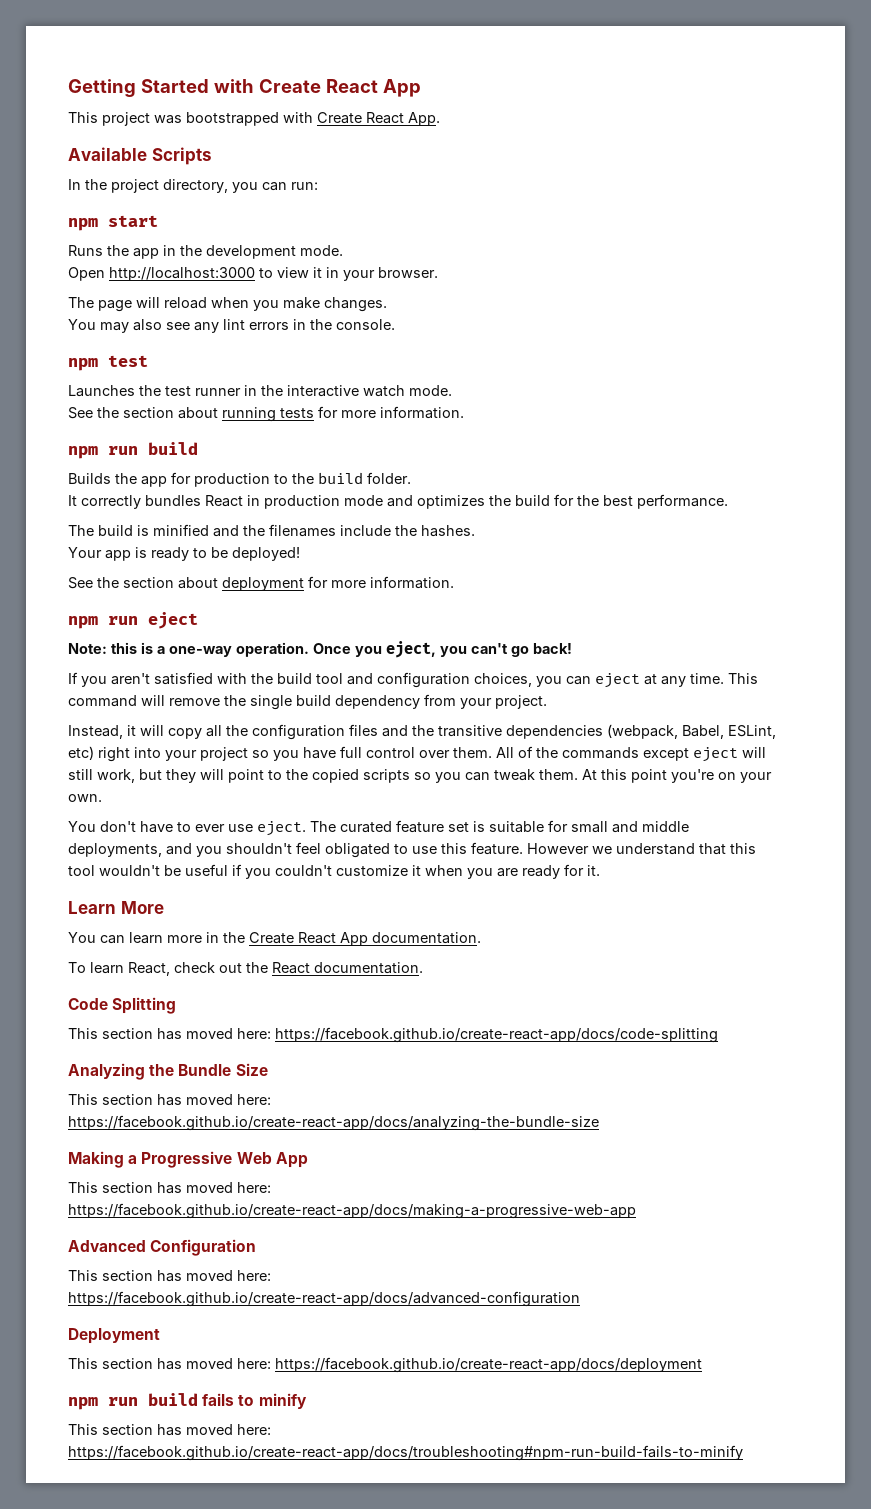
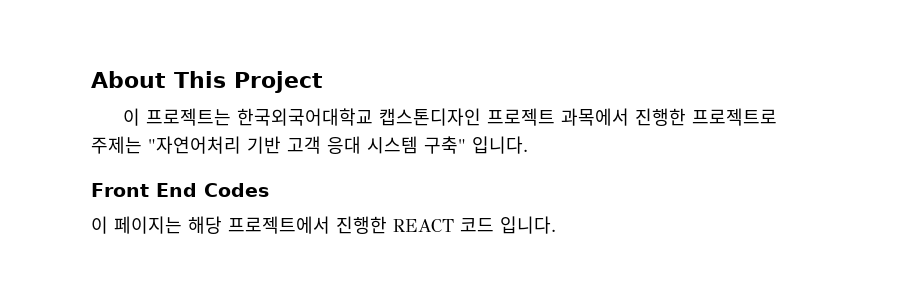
[68,79,421,97] [68,112,440,126] [68,147,212,165] [68,179,318,193] [68,215,158,231] [68,245,343,259] [68,267,438,281] [68,297,387,312] [68,319,395,333] [68,355,148,371] [68,385,452,397] [68,406,464,422] [68,442,198,459] [68,472,411,487] [68,494,728,509] [68,524,475,537] [68,547,300,561] [68,576,454,591] [68,612,198,629] [68,641,572,658] [68,672,758,688] [68,694,547,710] [68,724,776,740] [68,746,766,762] [68,769,772,783] [68,794,102,802] [68,820,689,836] [68,842,756,858] [68,864,600,879] [68,901,164,914] [68,932,481,946] [68,962,423,976] [68,997,177,1014] [68,1027,718,1043] [68,1063,268,1080] [68,1094,271,1106] [68,1115,599,1131] [68,1151,308,1168] [68,1182,271,1194] [68,1203,636,1219] [68,1239,257,1256] [68,1270,271,1282] [68,1291,580,1307] [68,1328,160,1344] [68,1357,702,1373] [68,1393,307,1410] [68,1424,271,1436] [68,1445,743,1461] Getting Started with Create React App // This project was bootstrapped with Create React App. // Available Scripts // In the project directory, you can run: // npm start // Runs the app in the development mode. // Open http://localhost:3000 to view it in your browser. // The page will reload when you make changes. // You may also see any lint errors in the console. // npm test // Launches the test runner in the interactive watch mode. // See the section about running tests for more information. // npm run build // Builds the app for production to the build folder. // It correctly bundles React in production mode and optimizes the build for the best performance. // The build is minified and the filenames include the hashes. // Your app is ready to be deployed! // See the section about deployment for more information. // npm run eject // Note: this is a one-way operation. Once you eject, you can't go back! // If you aren't satisfied with the build tool and configuration choices, you can eject at any time. This command will remove the single build dependency from your project. // Instead, it will copy all the configuration files and the transitive dependencies (webpack, Babel, ESLint, etc) right into your project so you have full control over them. All of the commands except eject will still work, but they will point to the copied scripts so you can tweak them. At this point you're on your own. // You don't have to ever use eject. The curated feature set is suitable for small and middle deployments, and you shouldn't feel obligated to use this feature. However we understand that this tool wouldn't be useful if you couldn't customize it when you are ready for it. // Learn More // You can learn more in the Create React App documentation. // To learn React, check out the React documentation. // Code Splitting // This section has moved here: https://facebook.github.io/create-react-app/docs/code-splitting // Analyzing the Bundle Size // This section has moved here: https://facebook.github.io/create-react-app/docs/analyzing-the-bundle-size // Making a Progressive Web App // This section has moved here: https://facebook.github.io/create-react-app/docs/making-a-progressive-web-app // Advanced Configuration // This section has moved here: https://facebook.github.io/create-react-app/docs/advanced-configuration // Deployment // This section has moved here: https://facebook.github.io/create-react-app/docs/deployment // npm run build fails to minify // This section has moved here: https://facebook.github.io/create-react-app/docs/troubleshooting#npm-run-build-fails-to-minify -> [91,71,323,93] [122,108,777,126] [91,136,528,154] [91,183,269,197] [91,216,556,234] About This Project // 이 프로젝트는 한국외국어대학교 캡스톤디자인 프로젝트 과목에서 진행한 프로젝트로 주제는 "자연어처리 기반 고객 응대 시스템 구축" 입니다. // Front End Codes // 이 페이지는 해당 프로젝트에서 진행한 REACT 코드 입니다.

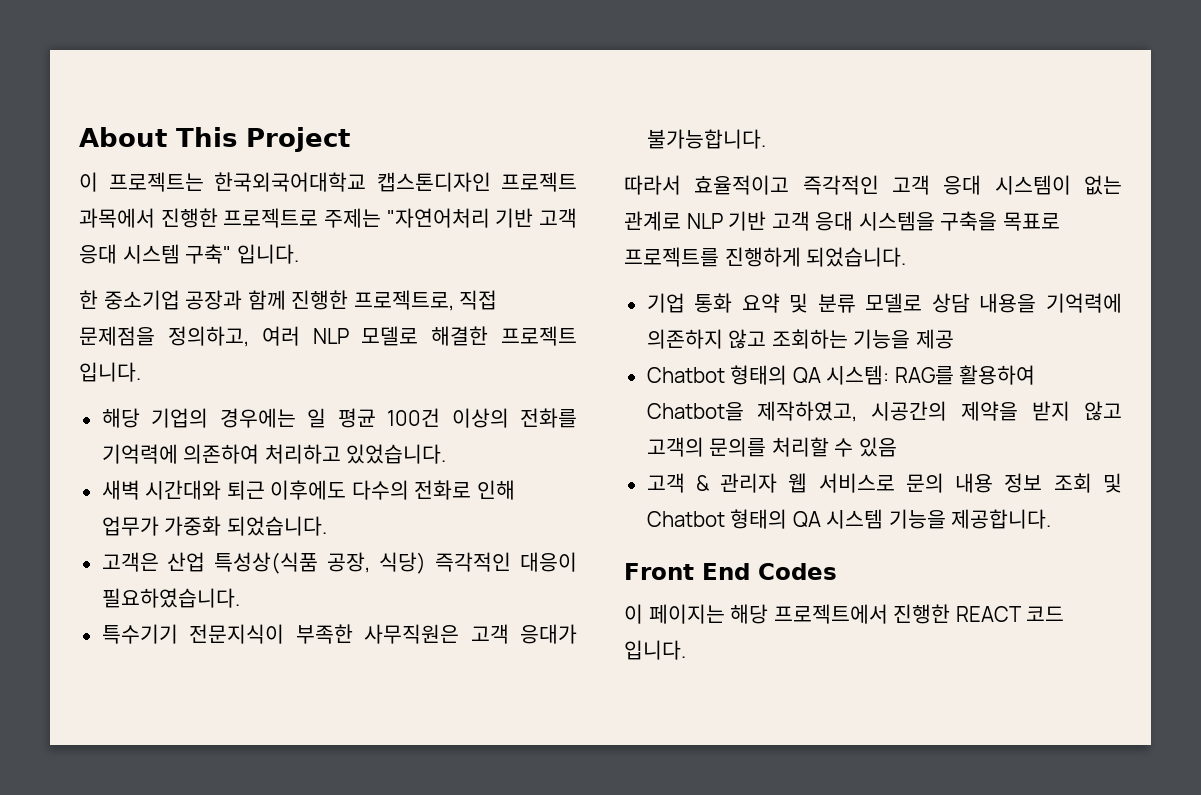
(528, 145) none -> [79,290,498,311] [79,326,577,347] [79,362,141,382] [101,408,577,428] [101,444,447,464] [101,480,515,500] [101,516,327,536] [101,552,577,574] [101,588,240,608] [101,624,577,644] [646,129,766,149] [624,175,1122,195] [624,211,1060,231] [624,247,907,267] [646,293,1122,313] [646,329,954,349] [646,365,1036,385] [646,401,1122,422] [646,437,897,457] [646,473,1122,493] [646,509,1052,529] // 한 중소기업 공장과 함께 진행한 프로젝트로, 직접 문제점을 정의하고, 여러 NLP 모델로 해결한 프로젝트 입니다. // 해당 기업의 경우에는 일 평균 100건 이상의 전화를 기억력에 의존하여 처리하고 있었습니다. // 새벽 시간대와 퇴근 이후에도 다수의 전화로 인해 업무가 가중화 되었습니다. // 고객은 산업 특성상(식품 공장, 식당) 즉각적인 대응이 필요하였습니다. // 특수기기 전문지식이 부족한 사무직원은 고객 응대가 불가능합니다. // 따라서 효율적이고 즉각적인 고객 응대 시스템이 없는 관계로 NLP 기반 고객 응대 시스템을 구축을 목표로 프로젝트를 진행하게 되었습니다. // 기업 통화 요약 및 분류 모델로 상담 내용을 기억력에 의존하지 않고 조회하는 기능을 제공 // Chatbot 형태의 QA 시스템: RAG를 활용하여 Chatbot을 제작하였고, 시공간의 제약을 받지 않고 고객의 문의를 처리할 수 있음 // 고객 & 관리자 웹 서비스로 문의 내용 정보 조회 및 Chatbot 형태의 QA 시스템 기능을 제공합니다.

